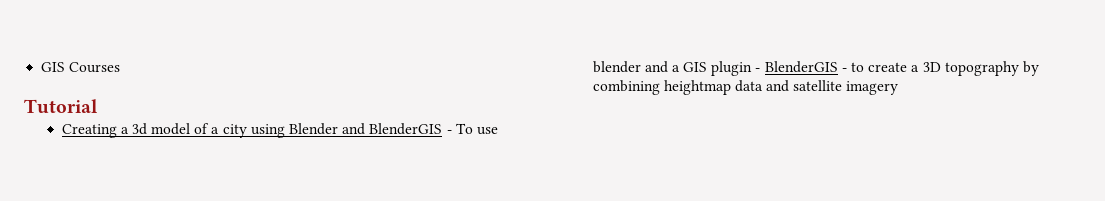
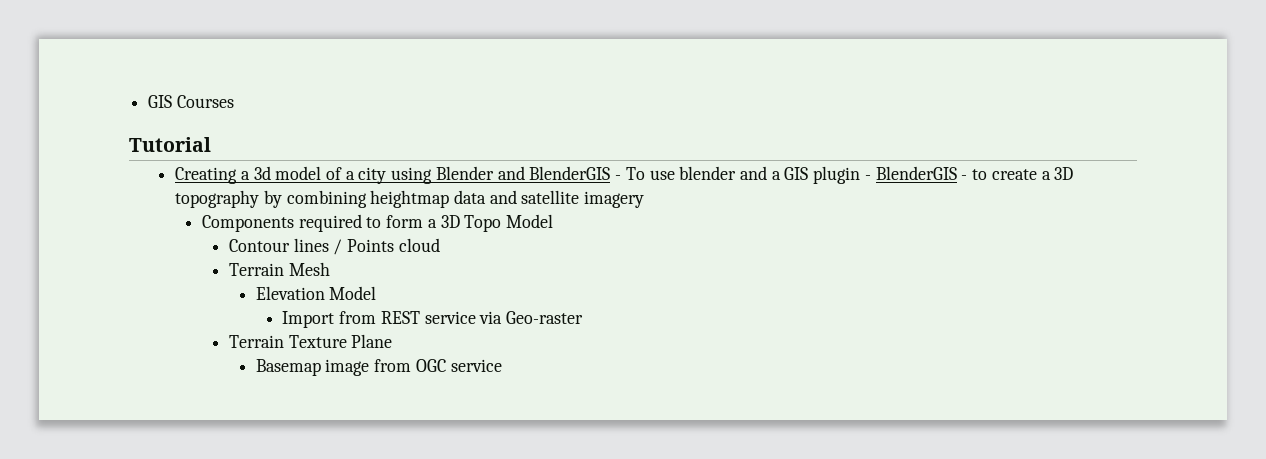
(899, 88) none -> [201,214,554,232] [228,238,440,255] [228,262,330,276] [255,286,377,300] [282,311,584,328] [228,334,393,348] [255,359,502,376] // Components required to form a 3D Topo Model // Contour lines / Points cloud // Terrain Mesh // Elevation Model // Import from REST service via Geo-raster // Terrain Texture Plane // Basemap image from OGC service

